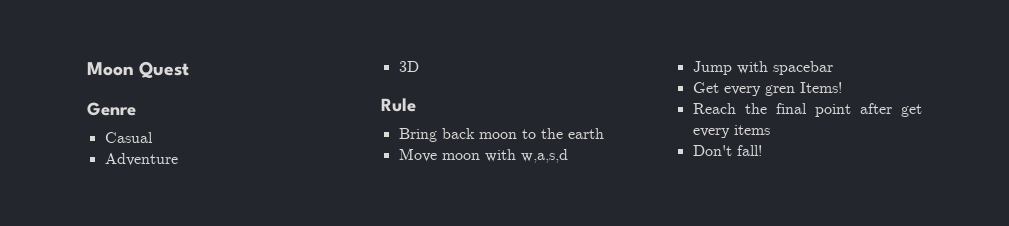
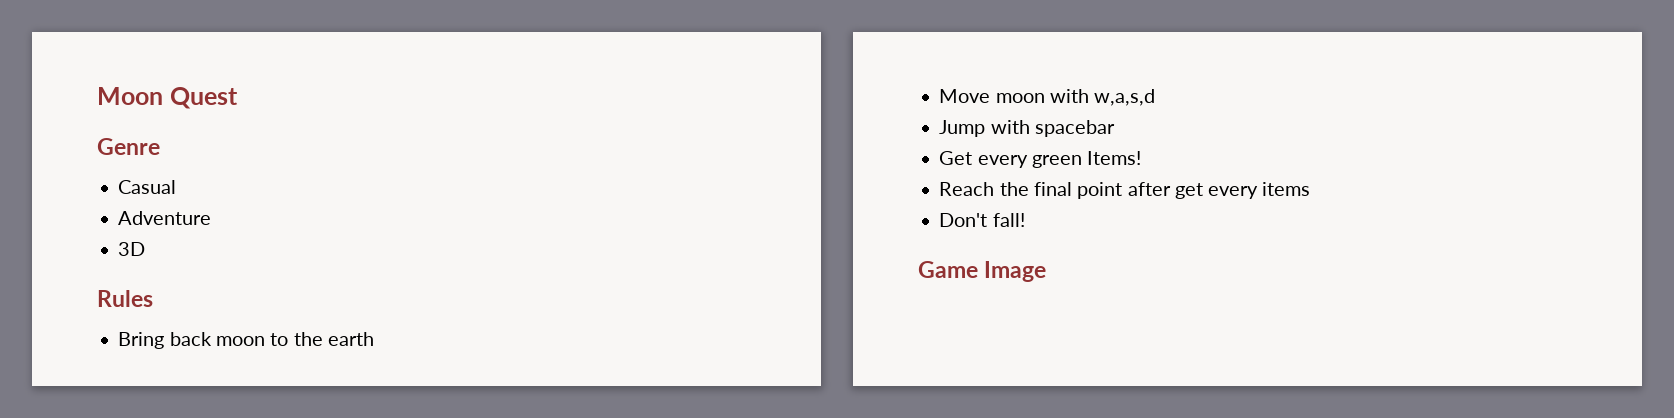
[381,98,416,112] Rule -> [97,290,153,307] Rules
[764,85,795,96] gren -> [1031,155,1082,168] green
(762, 150) none -> [918,261,1047,282] // Game Image

